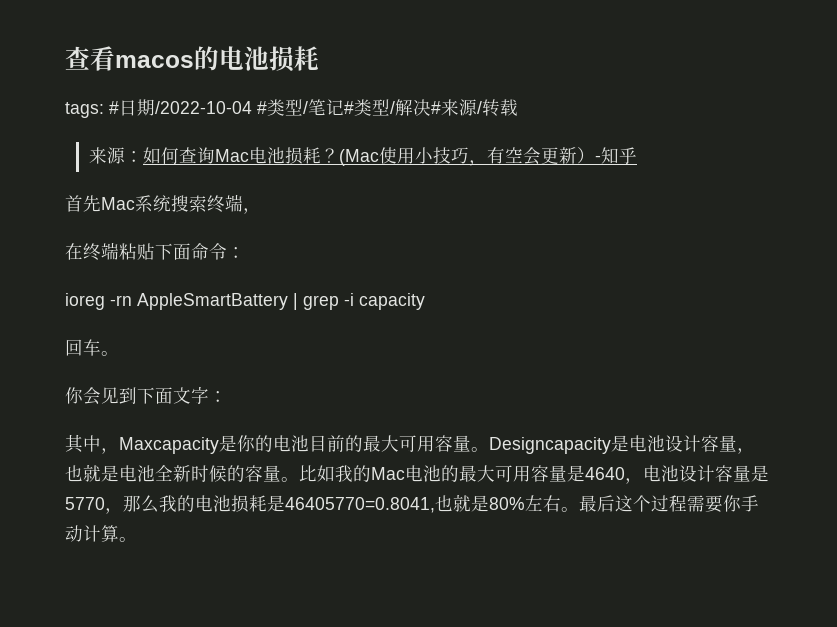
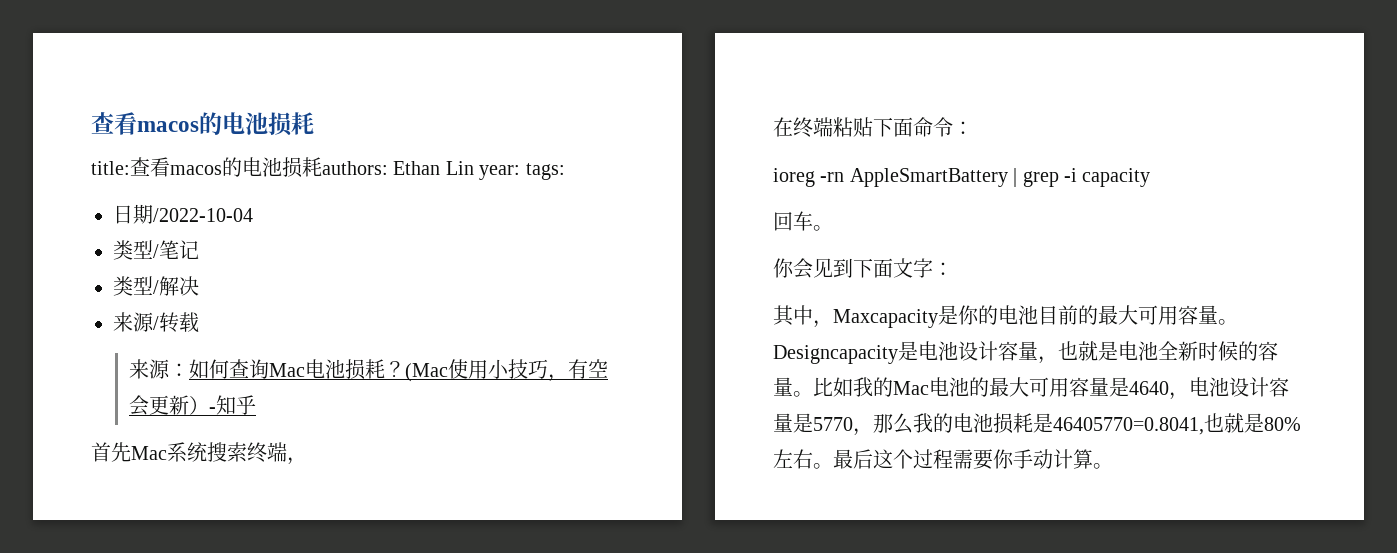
(319, 58) none -> [91,157,521,180] title:查看macos的电池损耗authors: Ethan Lin year:
[109,101,119,114] # -> (565, 171) //
[257,101,267,114] # -> (253, 215) //
[344,101,354,114] # -> (199, 249) //
[431,101,441,114] # -> (199, 286) //

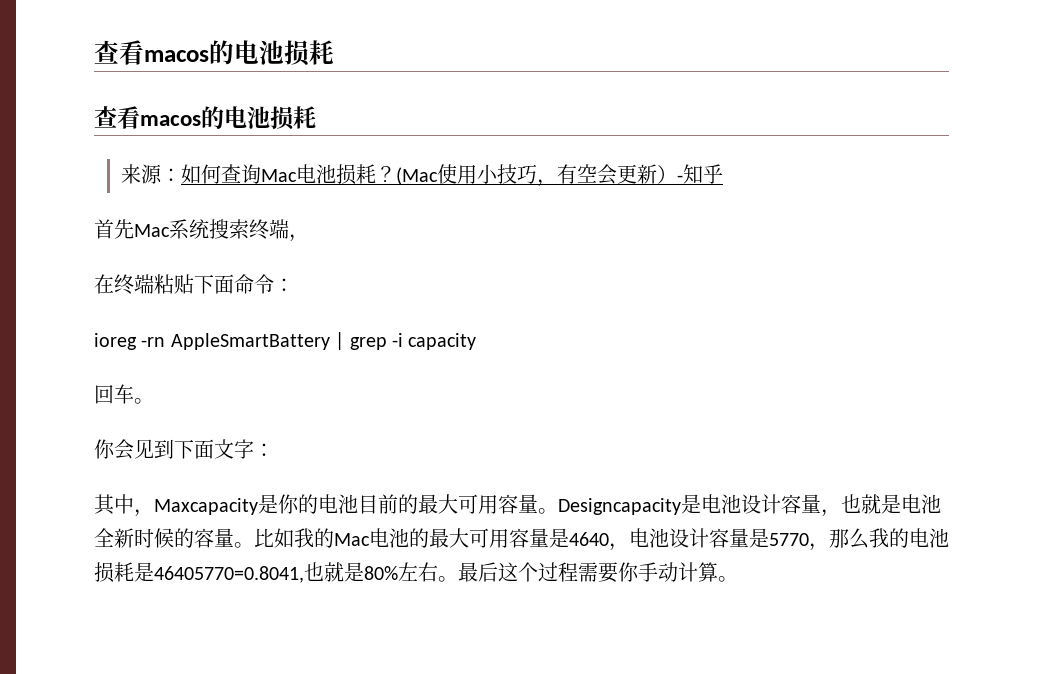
[91,112,314,136] [91,157,565,180] [113,204,253,224] [113,240,199,260] [113,276,199,296] [113,312,199,333] 查看macos的电池损耗 // title:查看macos的电池损耗authors: Ethan Lin year: tags: // 日期/2022-10-04 // 类型/笔记 // 类型/解决 // 来源/转载 -> [94,40,334,66] [94,106,316,130] 查看macos的电池损耗 // 查看macos的电池损耗

